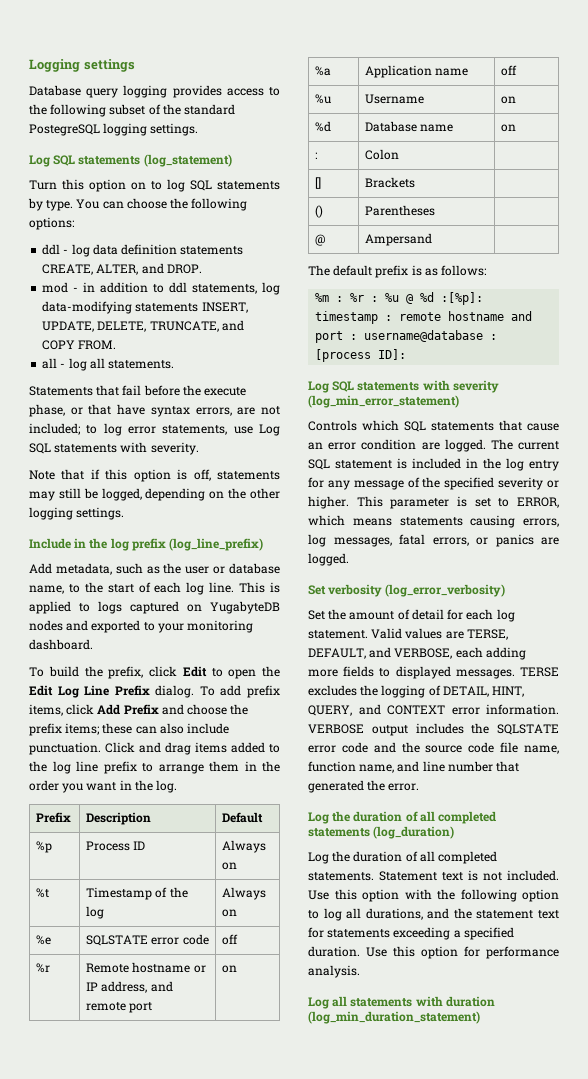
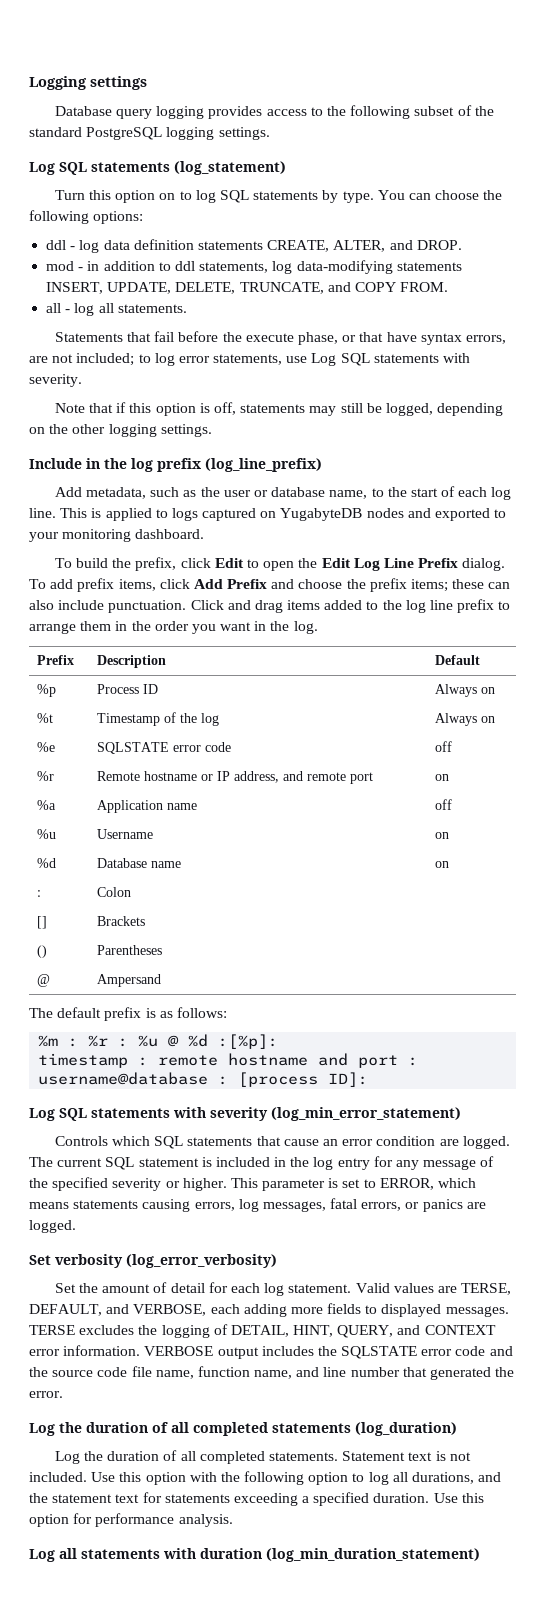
[29,124,100,136] PostegreSQL -> [86,127,163,140] PostgreSQL

